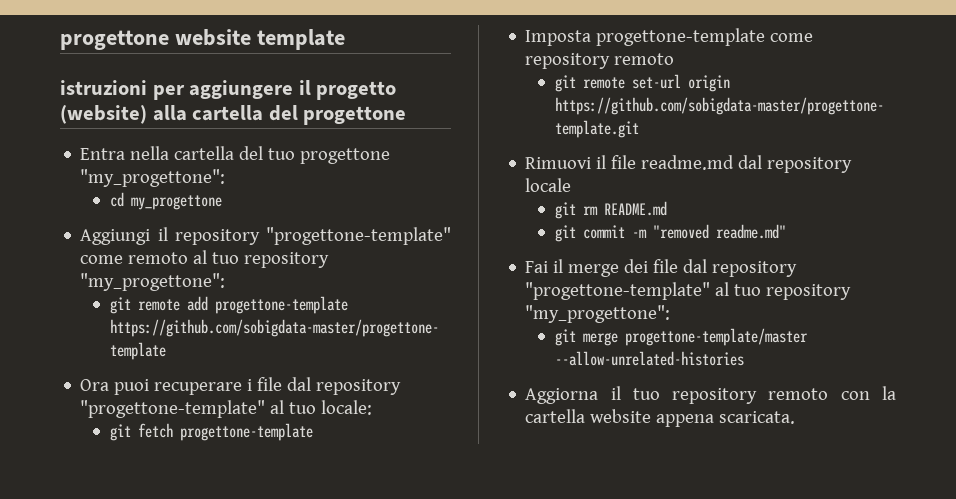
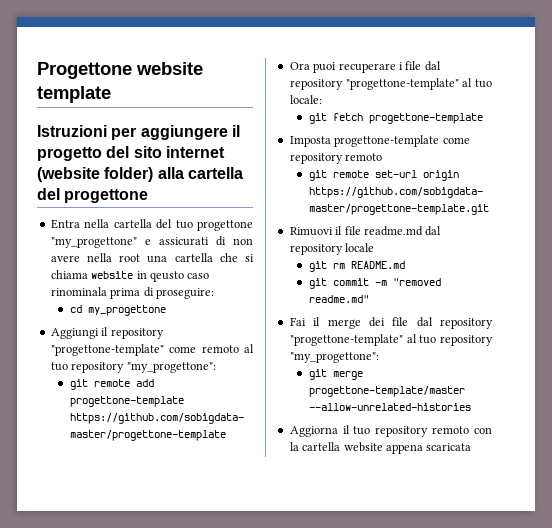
[60,30,169,50] progettone -> [37,62,132,79] Progettone
[60,80,147,95] istruzioni -> [37,125,107,137] Istruzioni
[60,105,147,124] (website) -> [106,146,225,158] [37,167,154,182] del sito internet (website folder)
[80,169,226,187] "my_progettone": -> [50,236,253,248] [50,253,255,263] [50,270,210,282] [50,287,214,299] "my_progettone" e assicurati di non avere nella root una cartella che si chiama website in qeusto caso rinominala prima di proseguire:
[719,411,796,424] scaricata. -> [426,443,472,451] scaricata

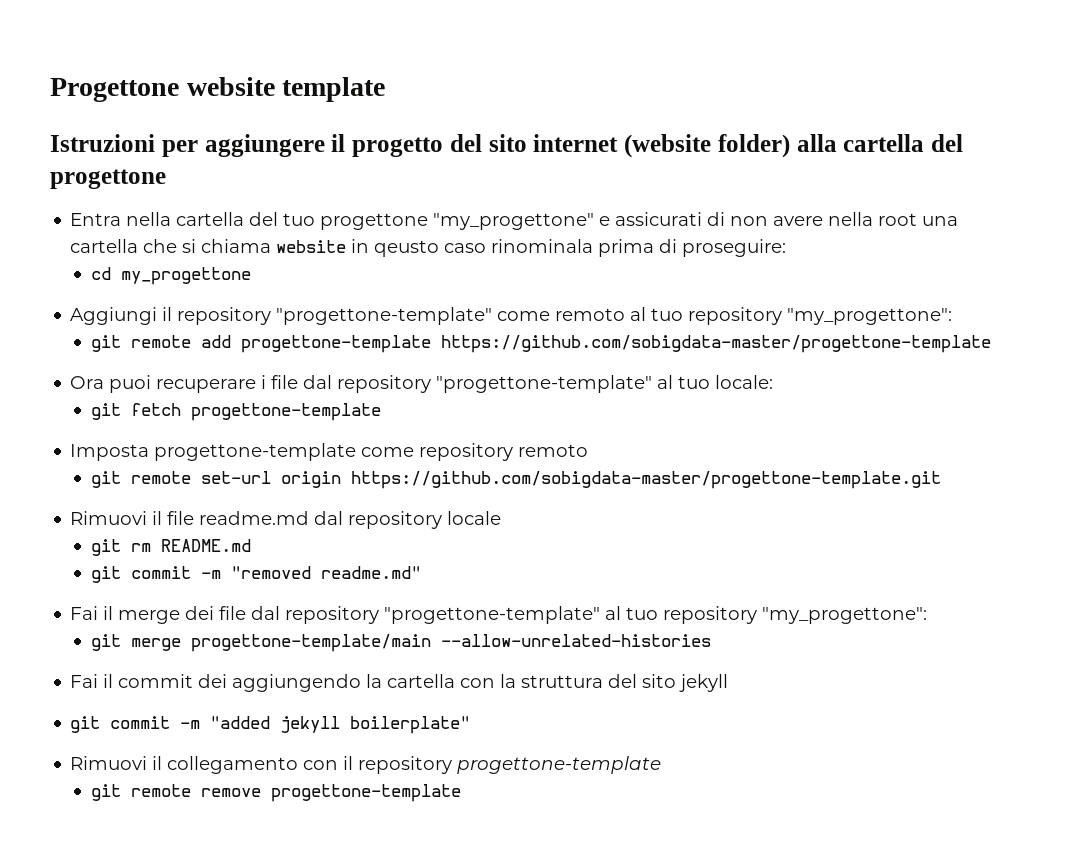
[308,386,465,397] progettone-template/master -> [190,634,431,652] progettone-template/main
[289,425,492,437] [289,442,472,454] Aggiorna il tuo repository remoto con la cartella website appena scaricata -> [70,674,729,692] [70,716,471,734] [70,756,662,774] [90,784,461,802] Fai il commit dei aggiungendo la cartella con la struttura del sito jekyll // git commit -m "added jekyll boilerplate" // Rimuovi il collegamento con il repository progettone-template // git remote remove progettone-template

